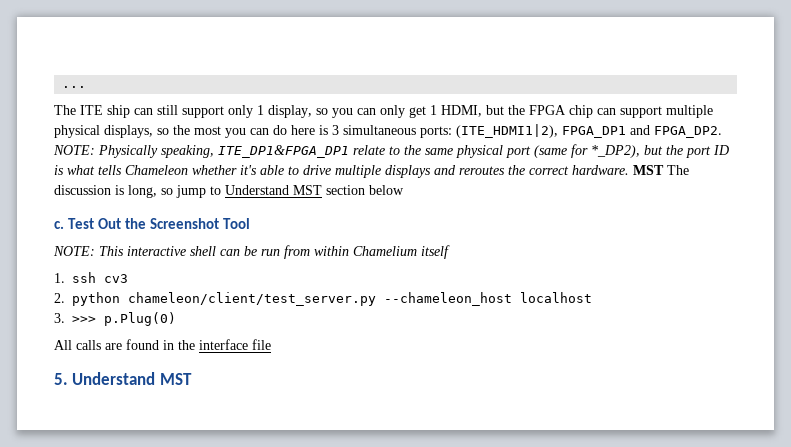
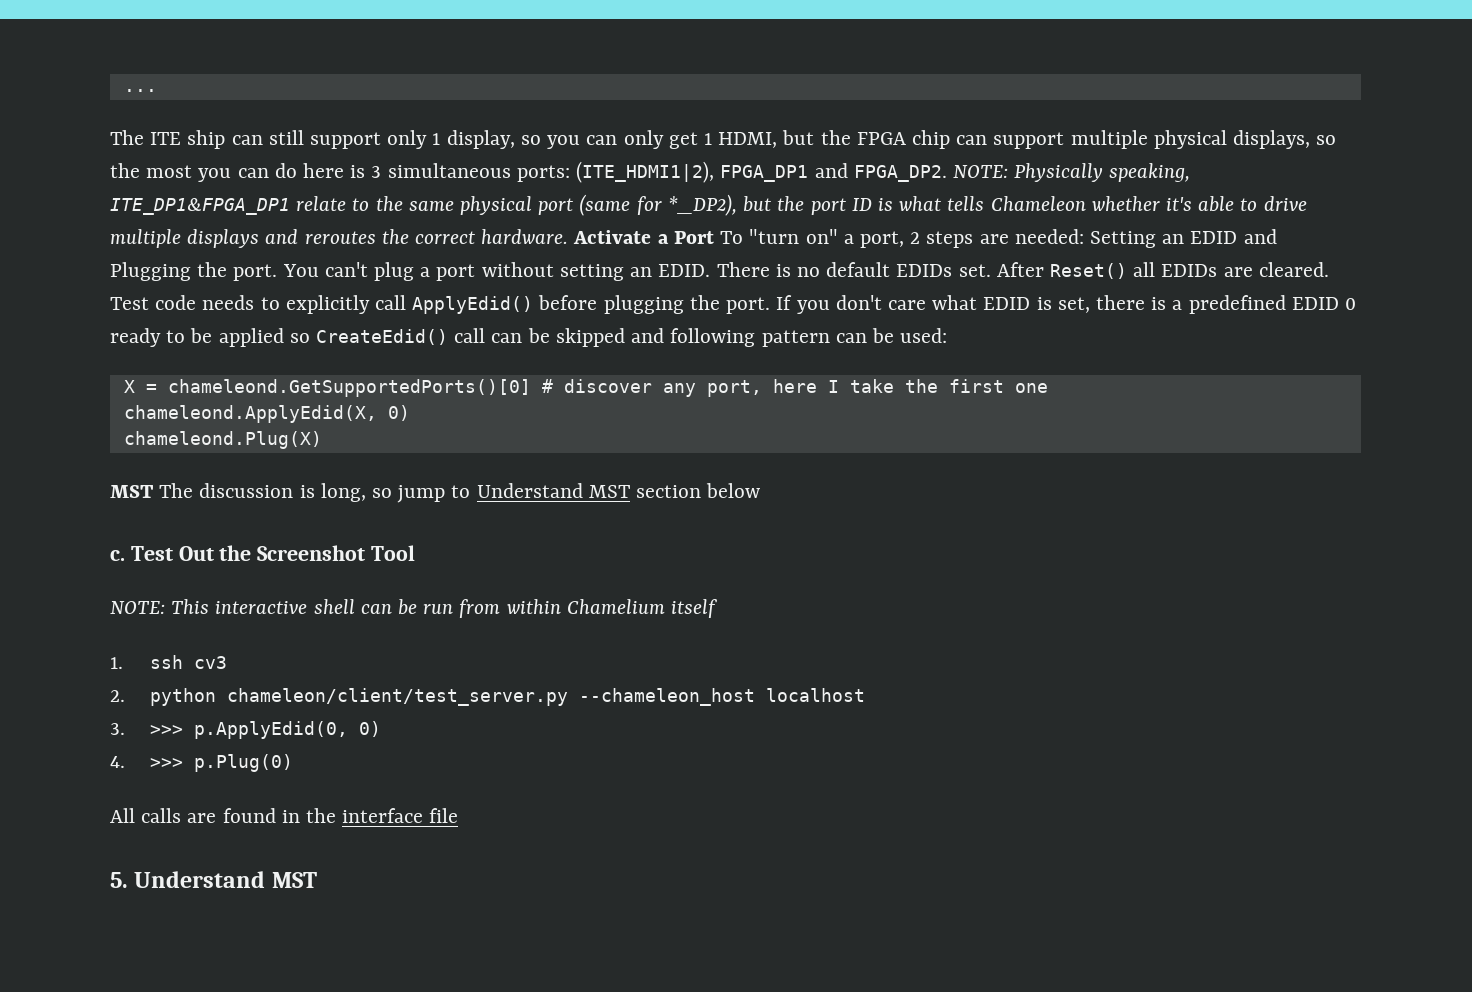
(629, 170) none -> [573,229,1277,248] [110,262,1329,281] [110,295,1357,314] [110,328,948,347] [123,379,1048,397] [123,405,410,423] [123,431,322,449] Activate a Port To "turn on" a port, 2 steps are needed: Setting an EDID and Plugging the port. You can't plug a port without setting an EDID. There is no default EDIDs set. After Reset() all EDIDs are cleared. Test code needs to explicitly call ApplyEdid() before plugging the port. If you don't care what EDID is set, there is a predefined EDID 0 ready to be applied so CreateEdid() call can be skipped and following pattern can be used: // X = chameleond.GetSupportedPorts()[0] # discover any port, here I take the first one // chameleond.ApplyEdid(X, 0) // chameleond.Plug(X) //
(96, 319) none -> [194,721,382,739] [110,756,184,768] p.ApplyEdid(0, 0) // 4. >>>

